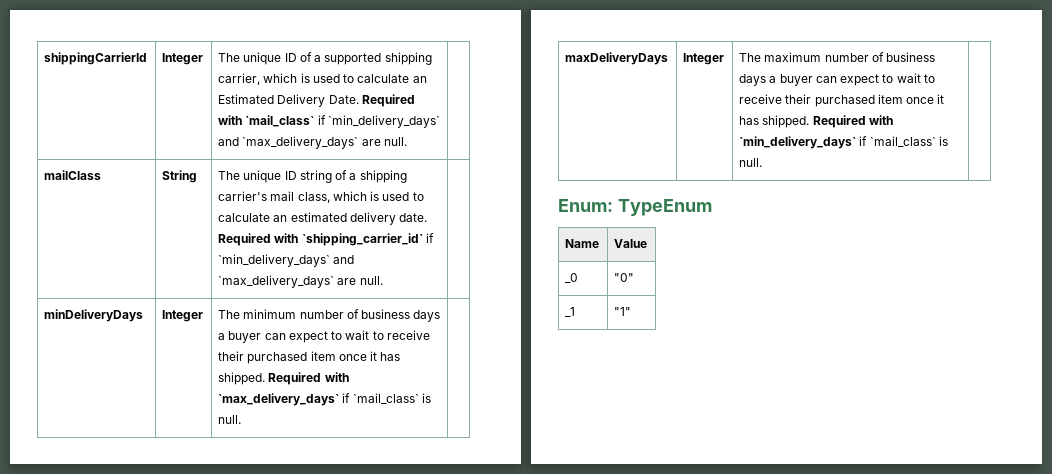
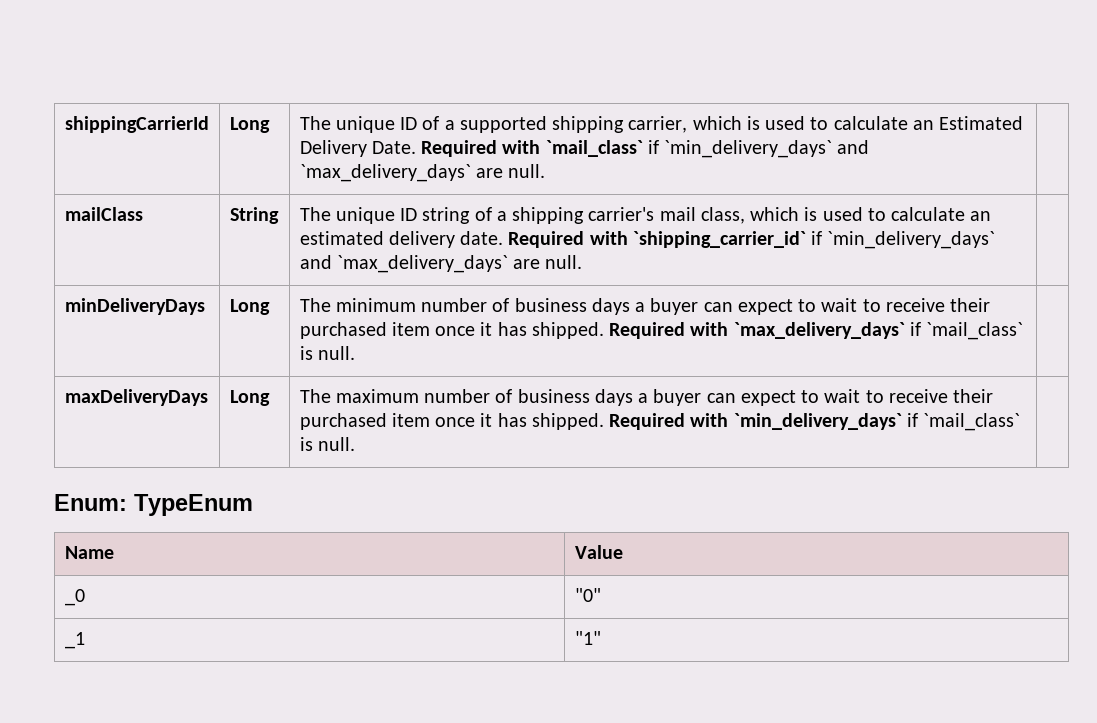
[162,53,204,65] Integer -> [229,117,270,133] Long
[162,310,204,322] Integer -> [229,299,270,315] Long
[683,53,725,65] Integer -> [229,390,270,406] Long

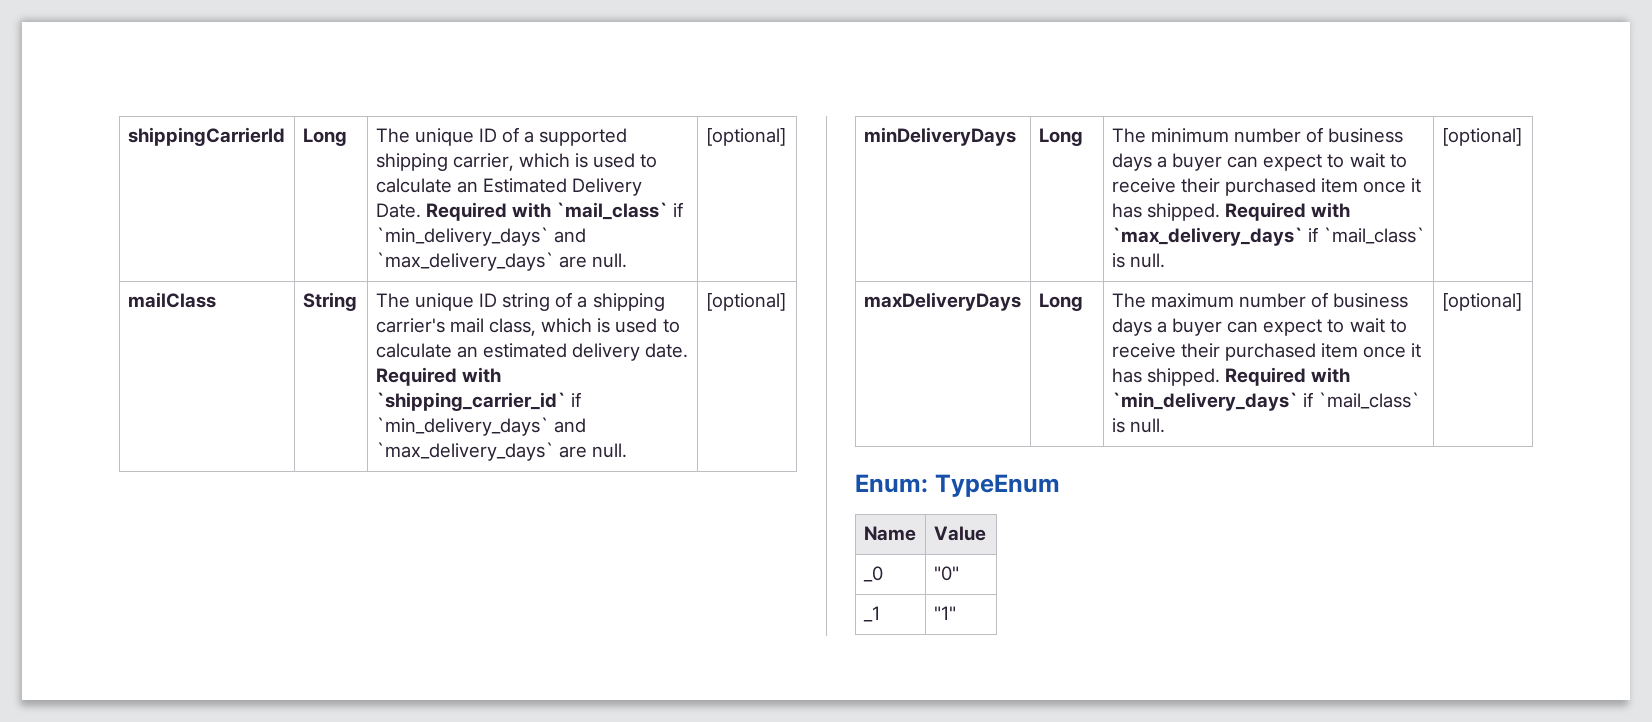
(546, 171) none -> [705,128,786,146] [optional]
(583, 262) none -> [705,293,786,311] [optional]
(355, 353) none -> [1441,128,1522,146] [optional]
(355, 444) none -> [1441,293,1522,311] [optional]

